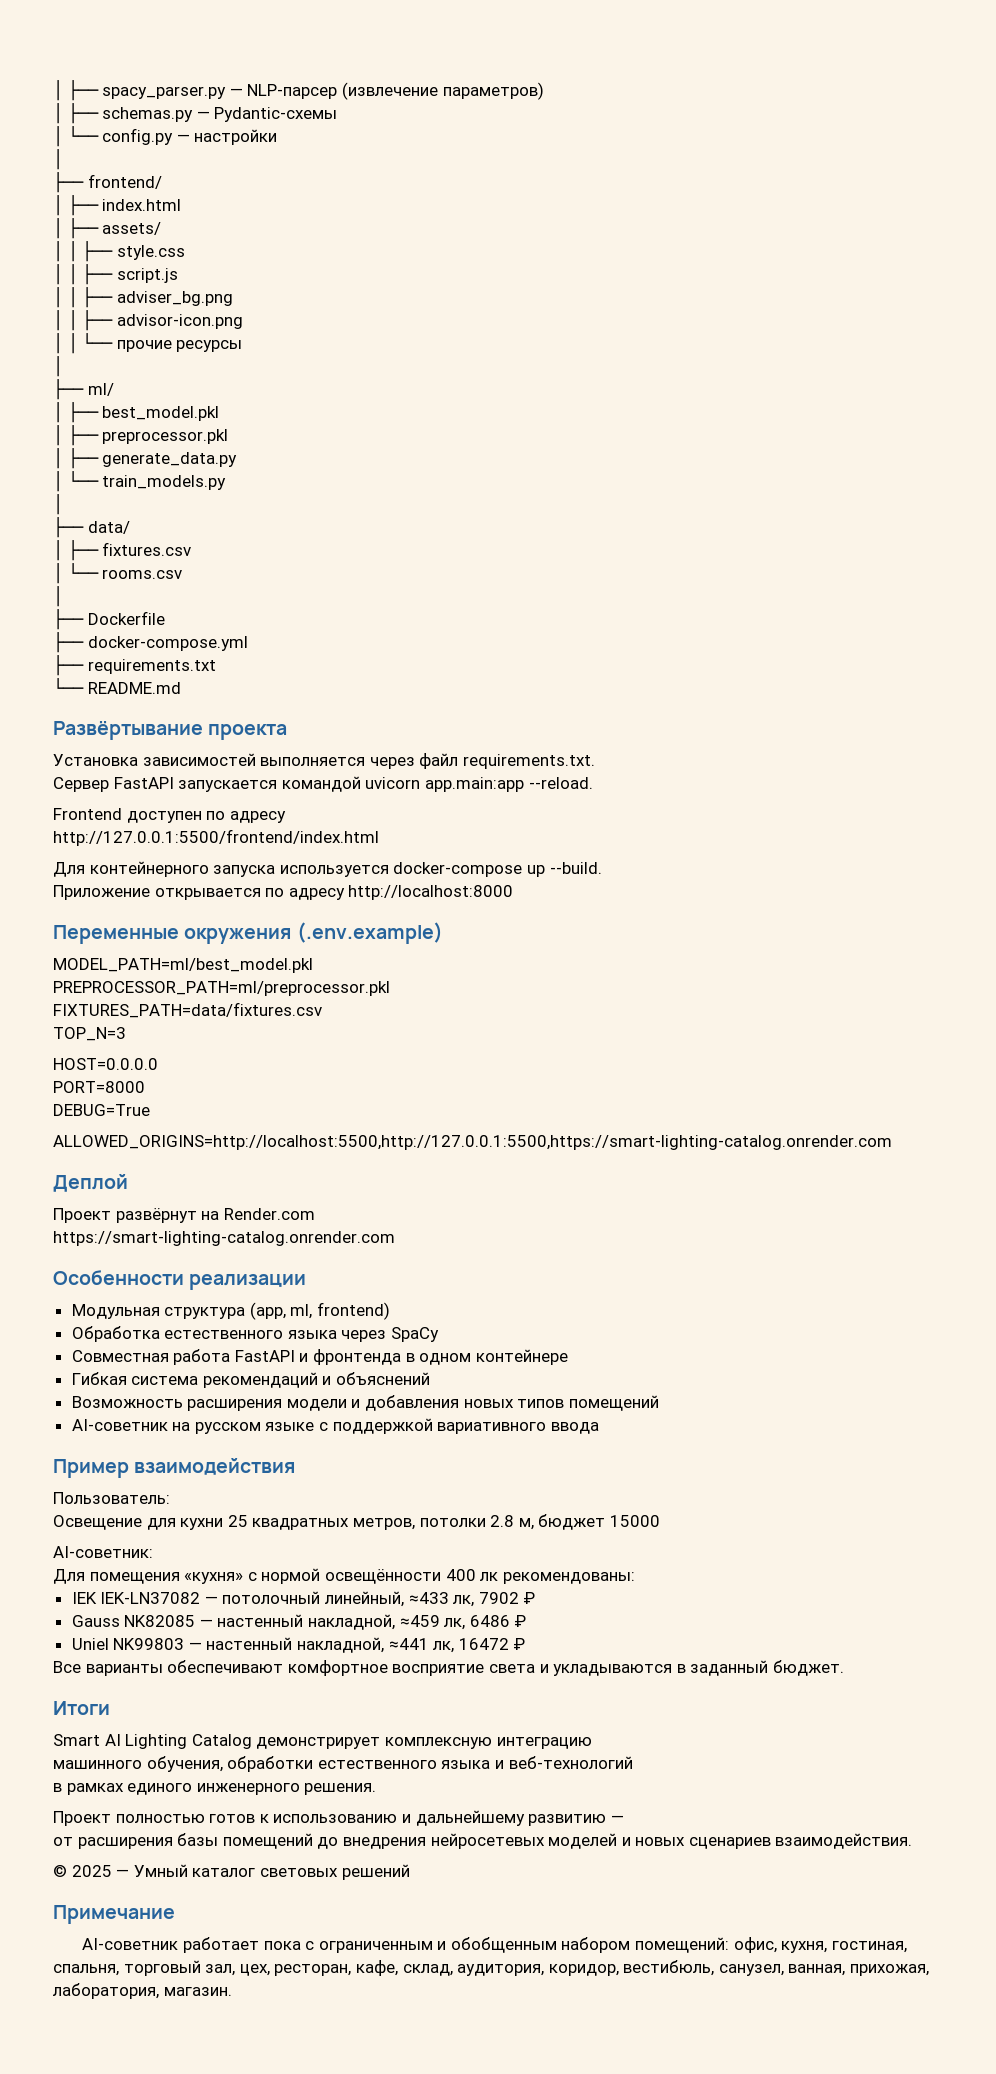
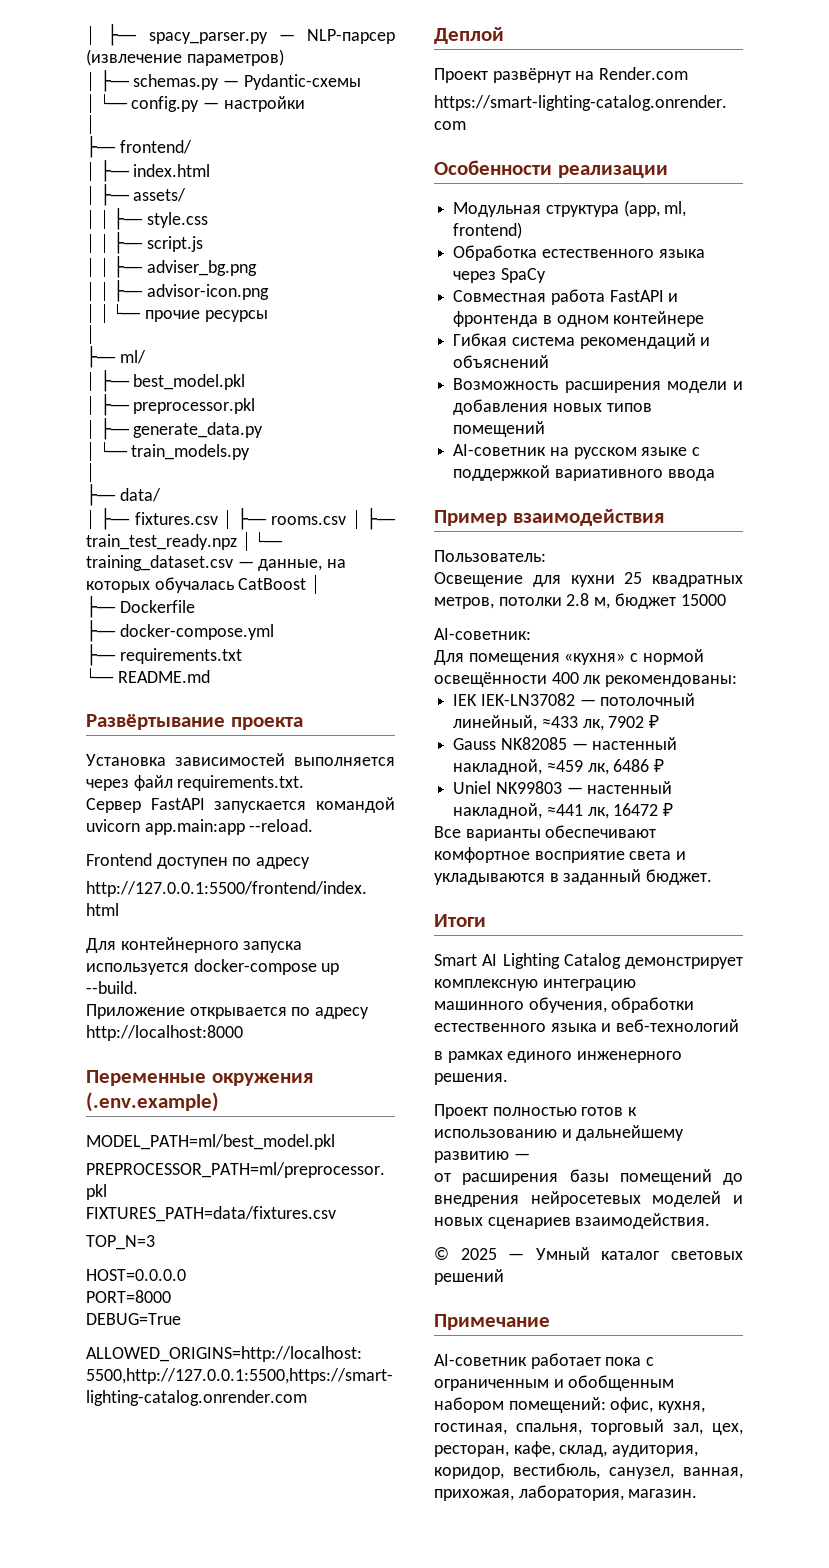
[53,563,183,584] // │ └── rooms.csv // -> [222,508,396,530] [86,532,284,551] [86,555,347,571] [86,577,307,593] │ ├── rooms.csv │ ├── train_test_ready.npz │ └── training_dataset.csv — данные, на которых обучалась CatBoost

